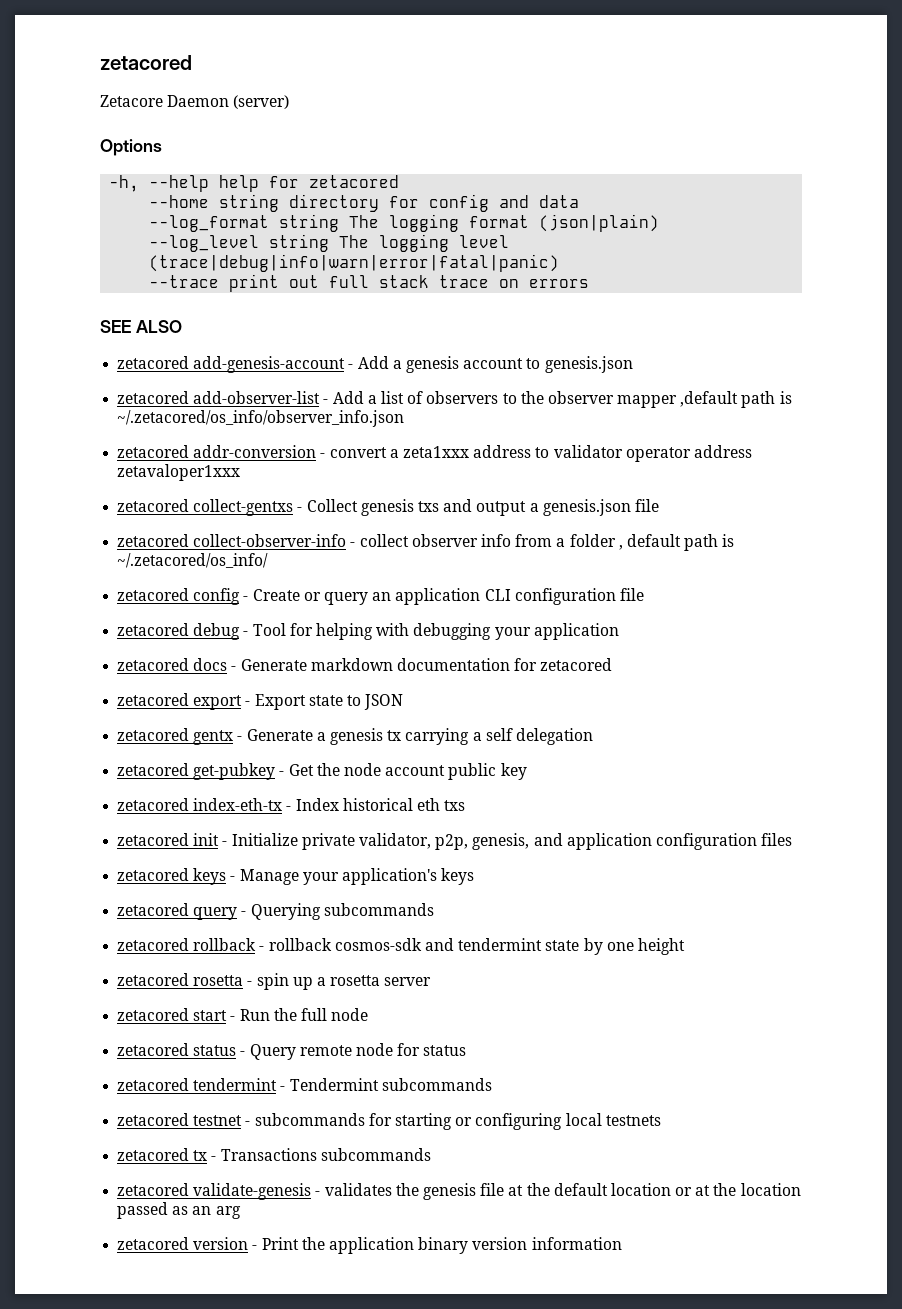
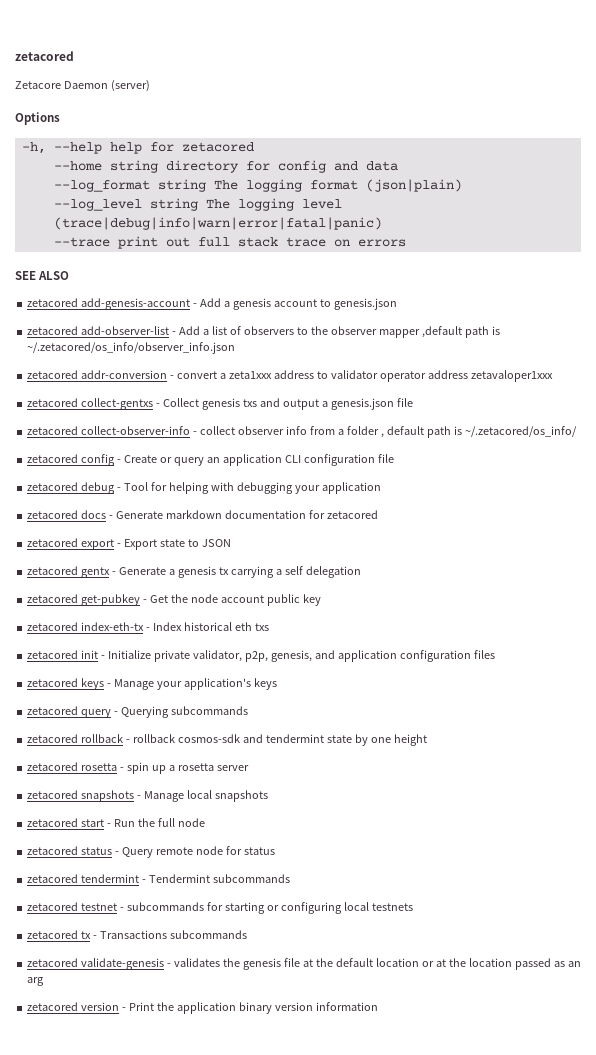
(432, 981) none -> [27,790,268,802] // zetacored snapshots - Manage local snapshots

